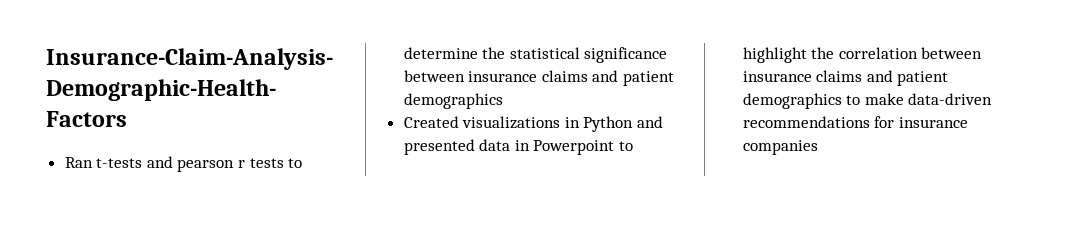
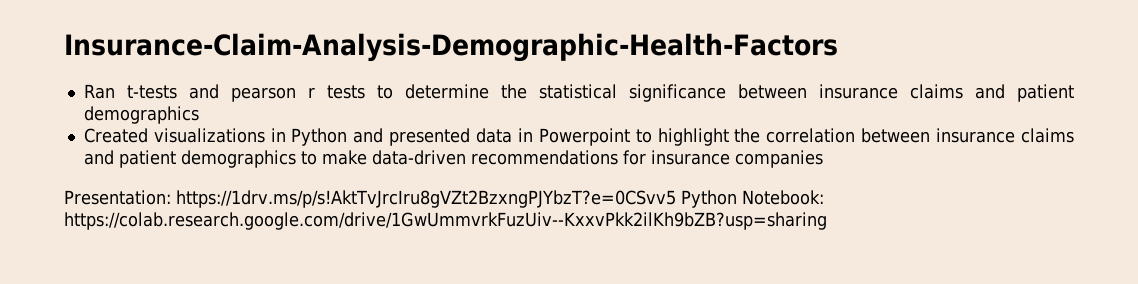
(818, 147) none -> [64,190,824,208] [64,212,827,230] // Presentation: https://1drv.ms/p/s!AktTvJrcIru8gVZt2BzxngPJYbzT?e=0CSvv5 Python Notebook: https://colab.research.google.com/drive/1GwUmmvrkFuzUiv--KxxvPkk2ilKh9bZB?usp=sharing

